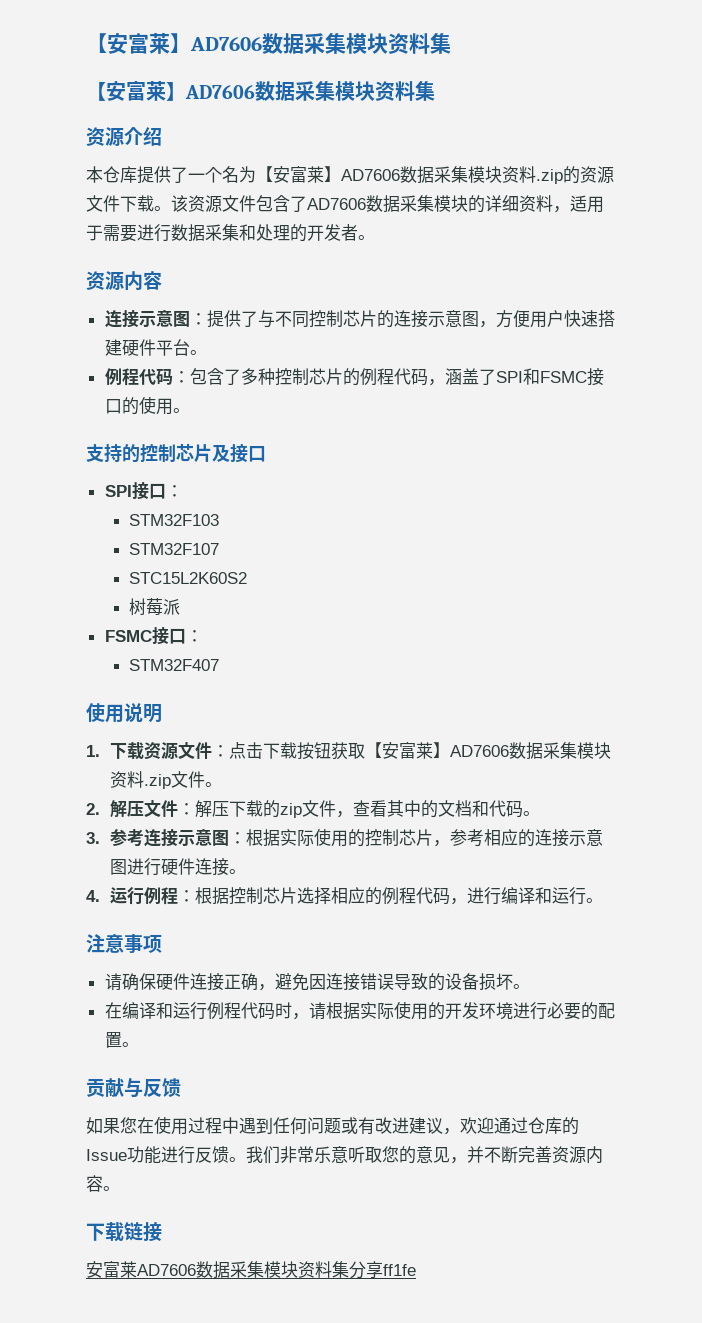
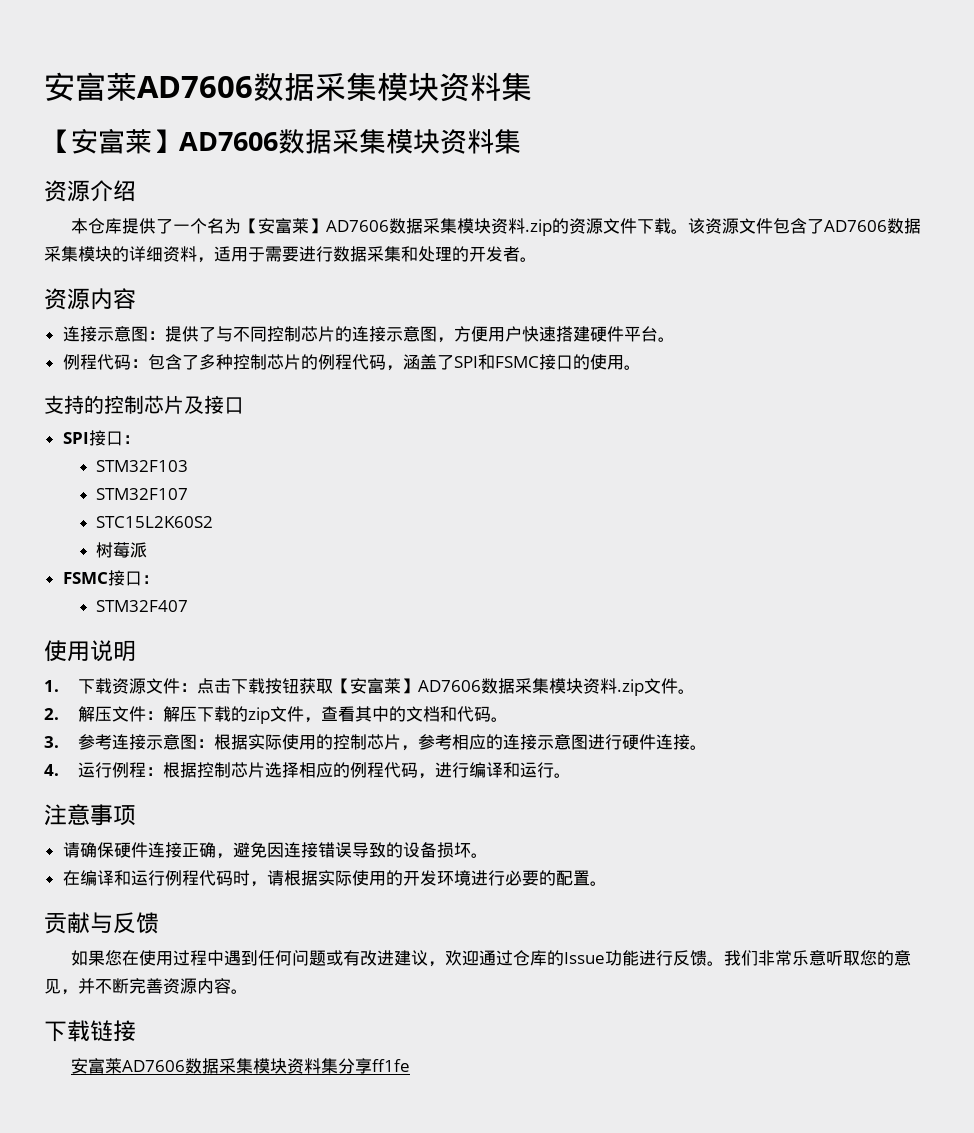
[86,33,191,54] 【安富莱】 -> [44,72,137,101] 安富莱

